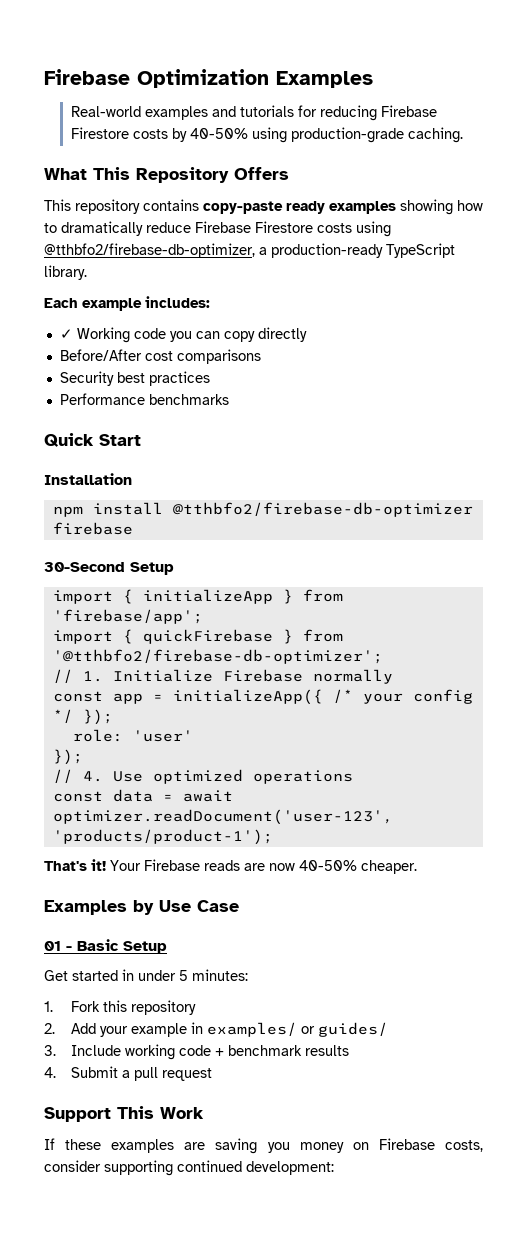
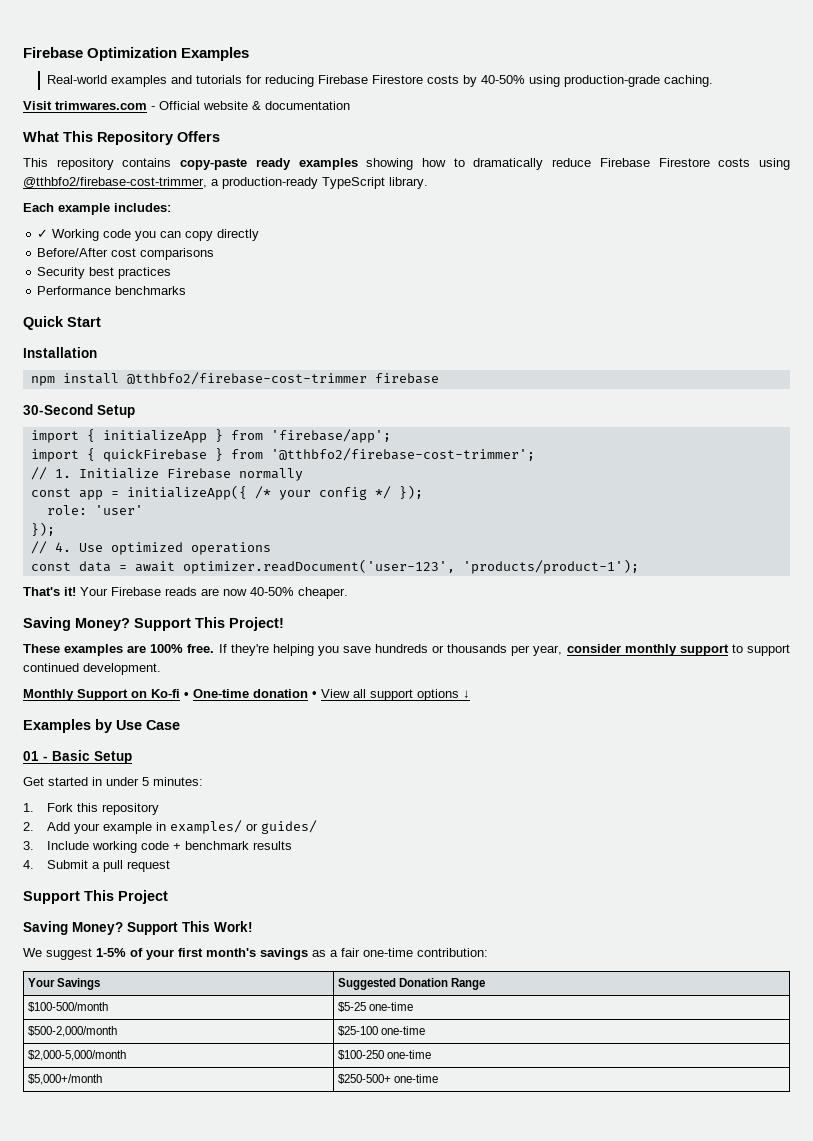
(463, 135) none -> [23,101,350,110] // Visit trimwares.com - Official website & documentation
[44,243,255,258] @tthbfo2/firebase-db-optimizer, -> [23,177,207,188] @tthbfo2/firebase-cost-trimmer,
[172,502,473,517] @tthbfo2/firebase-db-optimizer -> [126,372,367,385] @tthbfo2/firebase-cost-trimmer
[52,649,383,664] '@tthbfo2/firebase-db-optimizer'; -> [270,448,535,461] '@tthbfo2/firebase-cost-trimmer';
(417, 867) none -> [23,617,284,631] [23,644,790,656] [23,663,161,675] [23,689,470,701] // Saving Money? Support This Project! // These examples are 100% free. If they're helping you save hundreds or thousands per year, consider monthly support to support continued development. // Monthly Support on Ko-fi • One-time donation • View all support options ↓
[160,1107,204,1119] [44,1138,483,1154] [44,1160,334,1176] Work // If these examples are saving you money on Firebase costs, consider supporting continued development: -> [118,890,168,904] [23,921,253,935] [23,948,488,960] [28,978,101,990] [338,978,486,990] [28,1002,109,1012] [338,1002,414,1012] [28,1026,118,1037] [338,1026,426,1036] [28,1050,127,1061] [338,1050,432,1060] [28,1074,103,1085] [338,1074,439,1084] Project // Saving Money? Support This Work! // We suggest 1-5% of your first month's savings as a fair one-time contribution: // Your Savings | Suggested Donation Range // $100-500/month | $5-25 one-time // $500-2,000/month | $25-100 one-time // $2,000-5,000/month | $100-250 one-time // $5,000+/month | $250-500+ one-time

